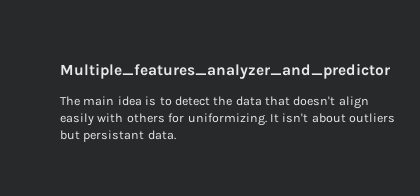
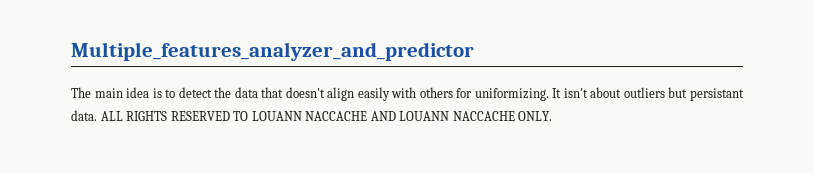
(176, 135) none -> [100,111,553,121] ALL RIGHTS RESERVED TO LOUANN NACCACHE AND LOUANN NACCACHE ONLY.

